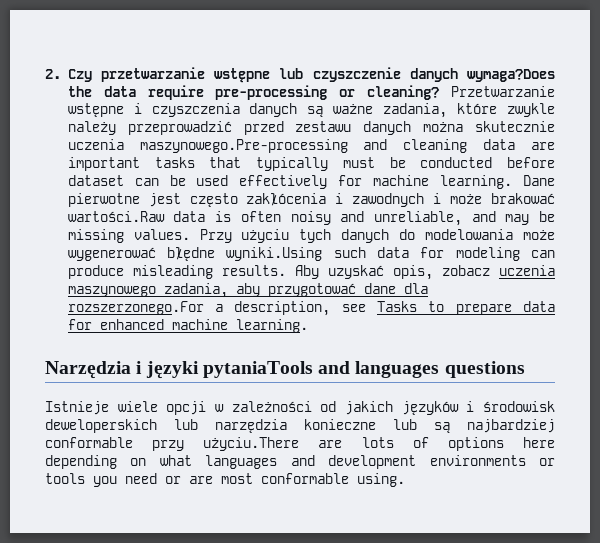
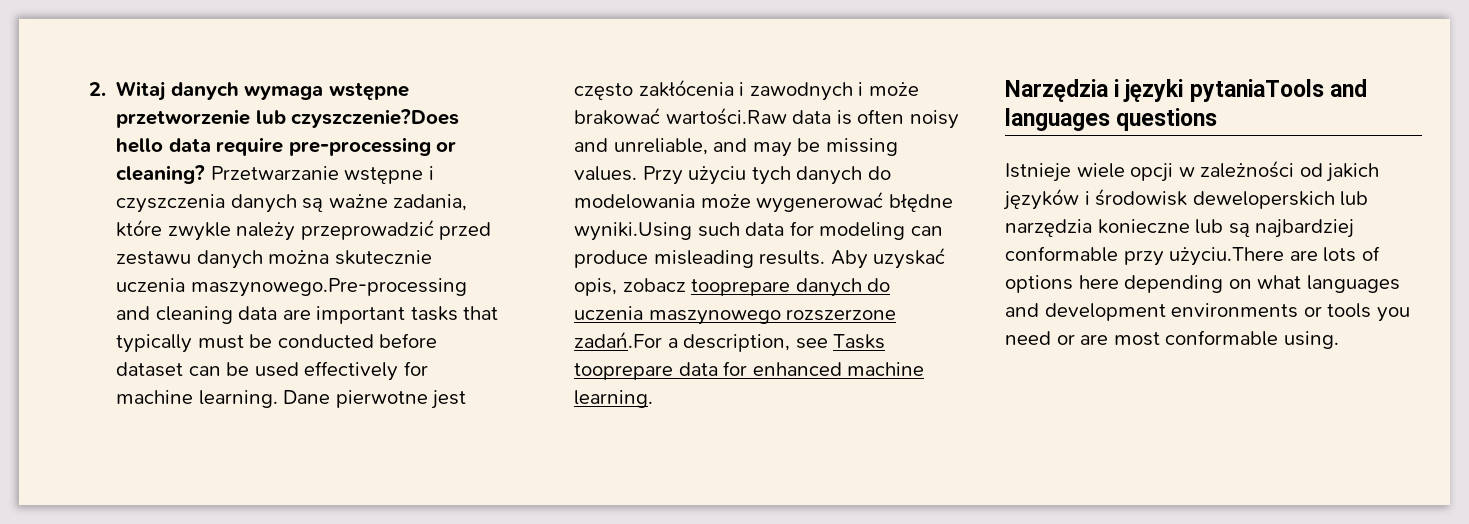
[67,67,555,83] [67,86,92,97] Czy przetwarzanie wstępne lub czyszczenie danych wymaga?Does the -> [116,81,409,101] [116,109,460,128] [116,138,164,153] Witaj danych wymaga wstępne przetworzenie lub czyszczenie?Does hello
[498,265,555,276] [67,283,428,298] [67,301,204,315] uczenia maszynowego zadania, aby przygotować dane dla rozszerzonego.For -> [691,278,891,297] [574,306,897,325] [574,331,663,348] tooprepare danych do uczenia maszynowego rozszerzone zadań.For
[428,301,512,315] to prepare -> [574,363,674,380] tooprepare

